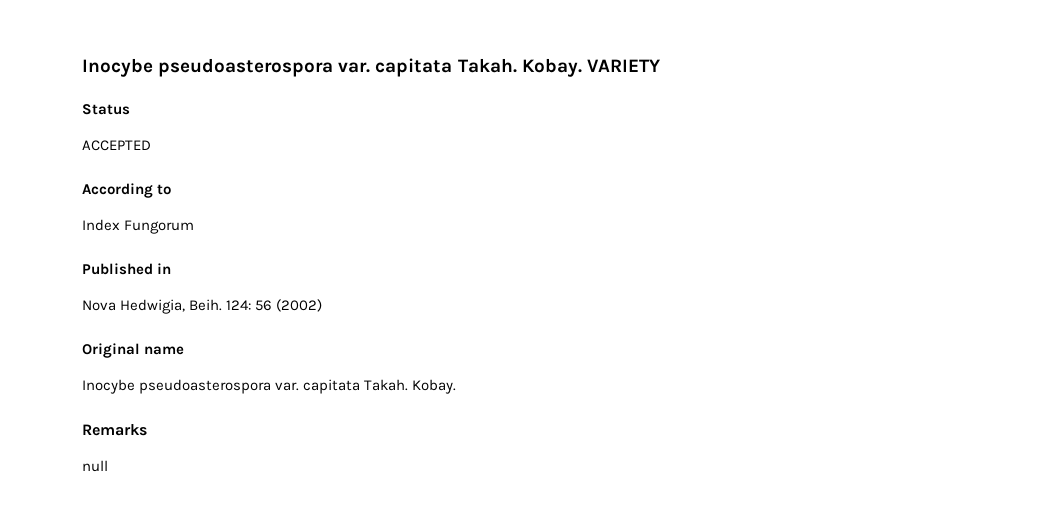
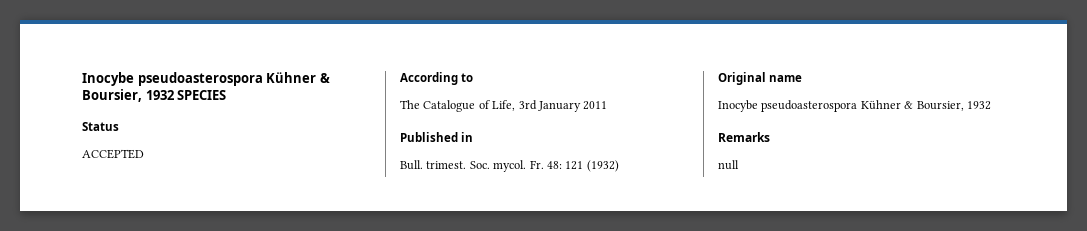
[82,58,660,77] Inocybe pseudoasterospora var. capitata Takah. Kobay. VARIETY -> [82,72,330,86] [82,89,227,102] Inocybe pseudoasterospora Kühner & Boursier, 1932 SPECIES
[82,219,195,234] [82,263,172,275] [82,299,323,314] Index Fungorum // Published in // Nova Hedwigia, Beih. 124: 56 (2002) -> [400,100,608,112] [400,132,474,142] [400,160,619,172] The Catalogue of Life, 3rd January 2011 // Published in // Bull. trimest. Soc. mycol. Fr. 48: 121 (1932)
[275,379,457,394] var. capitata Takah. Kobay. -> [860,100,991,111] Kühner & Boursier, 1932

